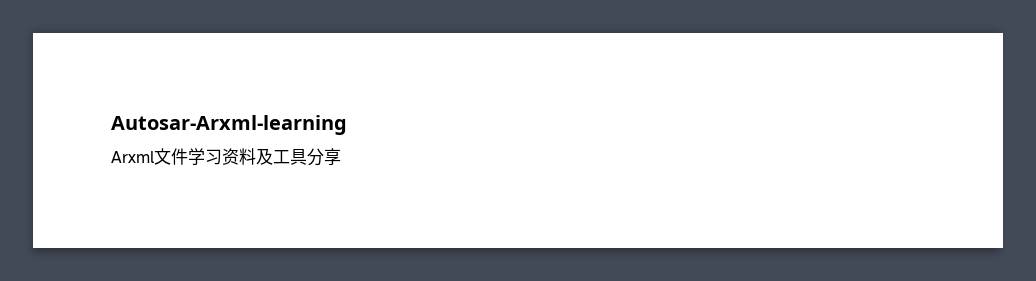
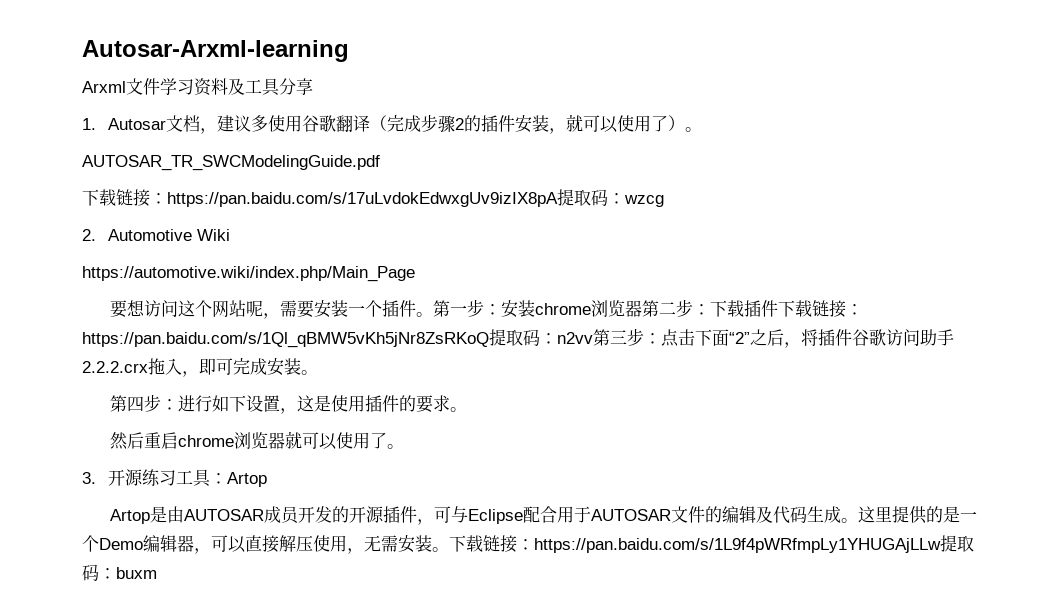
(341, 157) none -> [82,114,702,134] [82,155,380,171] [82,189,664,207] [82,229,230,241] [82,266,415,282] [109,299,863,319] [82,328,954,348] [82,358,318,377] [109,394,467,414] [109,431,404,450] [82,469,267,487] [109,506,977,525] [82,535,974,554] [82,564,157,581] // 1. Autosar文档，建议多使用谷歌翻译（完成步骤2的插件安装，就可以使用了）。 // AUTOSAR_TR_SWCModelingGuide.pdf // 下载链接：https://pan.baidu.com/s/17uLvdokEdwxgUv9izIX8pA提取码：wzcg // 2. Automotive Wiki // https://automotive.wiki/index.php/Main_Page // 要想访问这个网站呢，需要安装一个插件。第一步：安装chrome浏览器第二步：下载插件下载链接：https://pan.baidu.com/s/1Ql_qBMW5vKh5jNr8ZsRKoQ提取码：n2vv第三步：点击下面“2”之后，将插件谷歌访问助手2.2.2.crx拖入，即可完成安装。 // 第四步：进行如下设置，这是使用插件的要求。 // 然后重启chrome浏览器就可以使用了。 // 3.开源练习工具：Artop // Artop是由AUTOSAR成员开发的开源插件，可与Eclipse配合用于AUTOSAR文件的编辑及代码生成。这里提供的是一个Demo编辑器，可以直接解压使用，无需安装。下载链接：https://pan.baidu.com/s/1L9f4pWRfmpLy1YHUGAjLLw提取码：buxm

